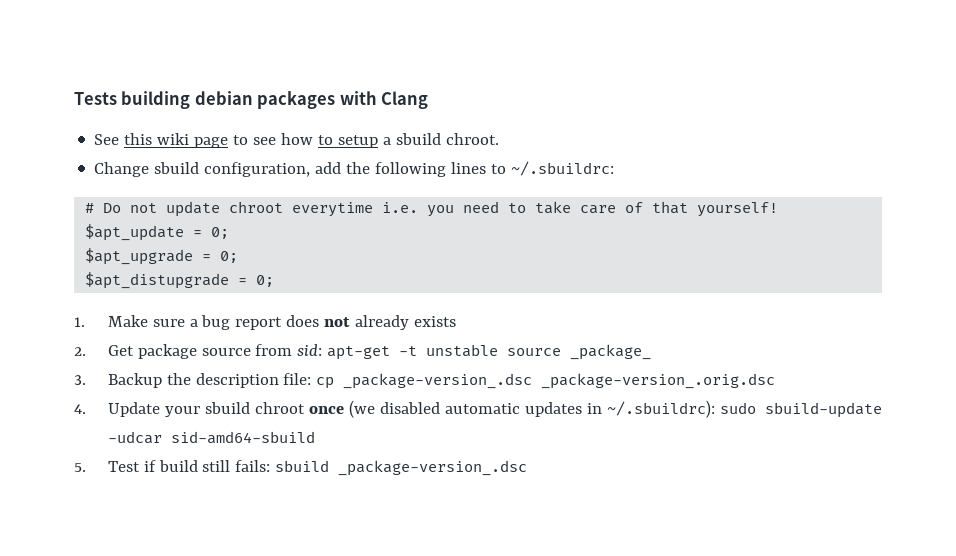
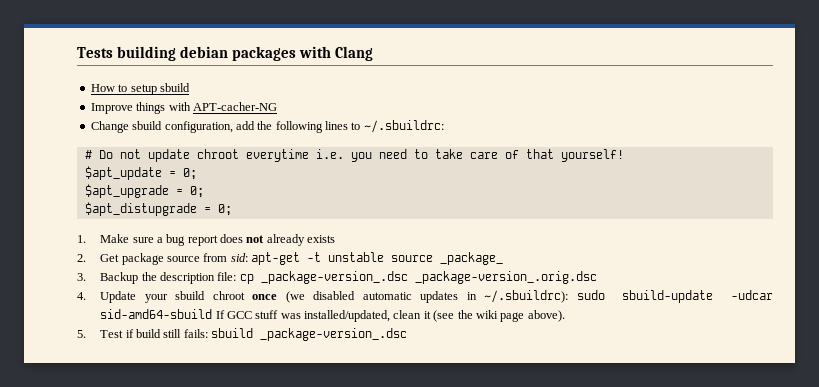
[94,133,314,148] See this wiki page to see how -> [90,84,115,92] How
[383,133,500,145] a sbuild chroot. -> [159,83,190,92] [90,102,277,114] sbuild // Improve things with APT-cacher-NG
(315, 437) none -> [215,310,565,322] If GCC stuff was installed/updated, clean it (see the wiki page above).

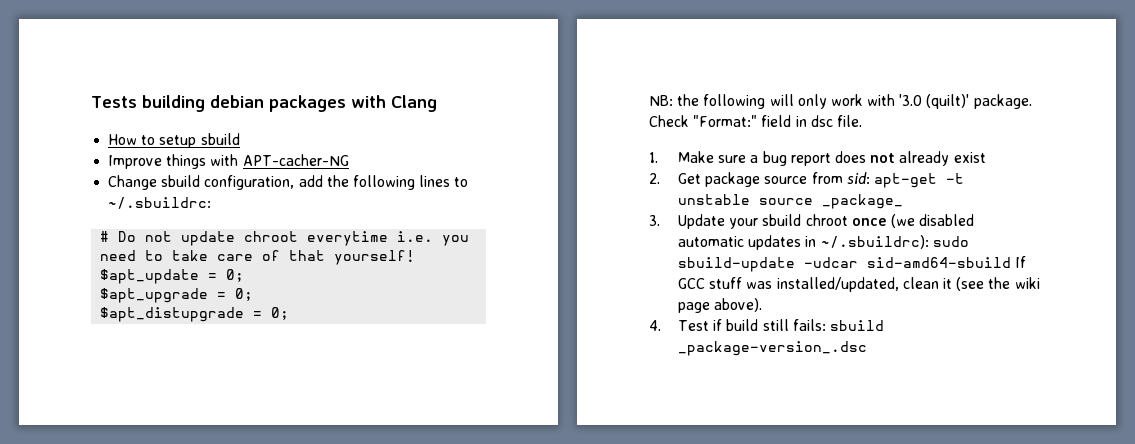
(232, 210) none -> [649,94,1032,109] [649,115,862,127] // NB: the following will only work with '3.0 (quilt)' package. Check "Format:" field in dsc file.
[307,235,336,243] exists -> [953,152,986,163] exist
[100,271,597,284] [77,292,86,300] Backup the description file: cp _package-version_.dsc _package-version_.orig.dsc // 4. -> (660, 220) none
[77,330,86,338] 5. -> [649,320,661,331] 4.

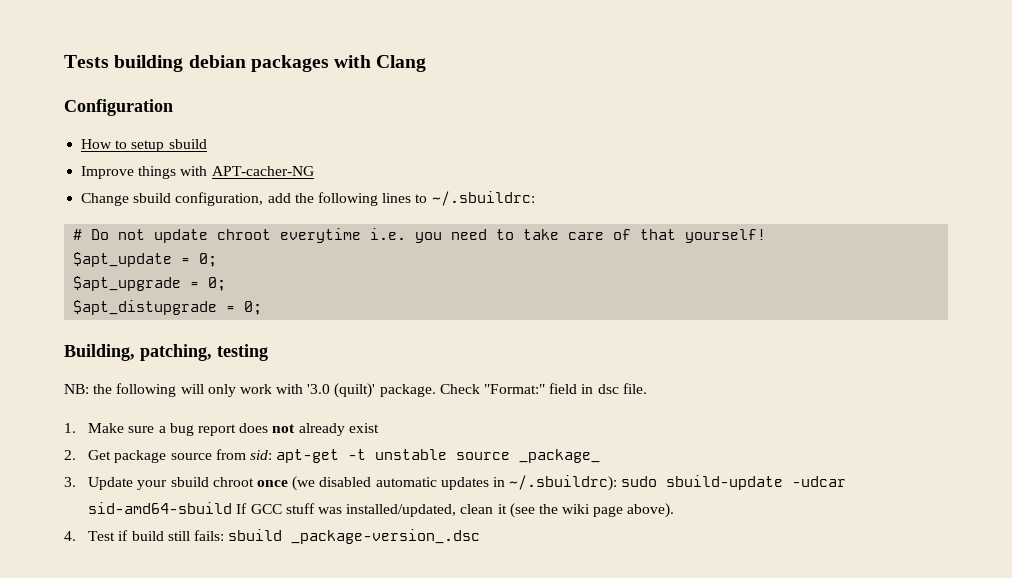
(437, 103) none -> [64,99,173,116] // Configuration
(290, 313) none -> [64,344,268,361] // Building, patching, testing

